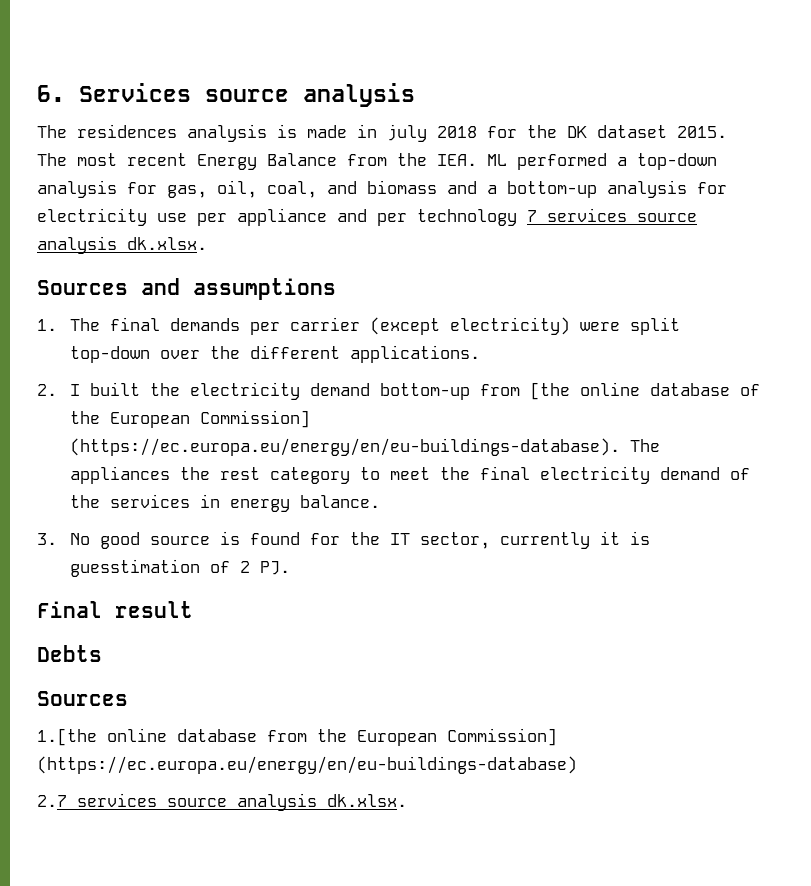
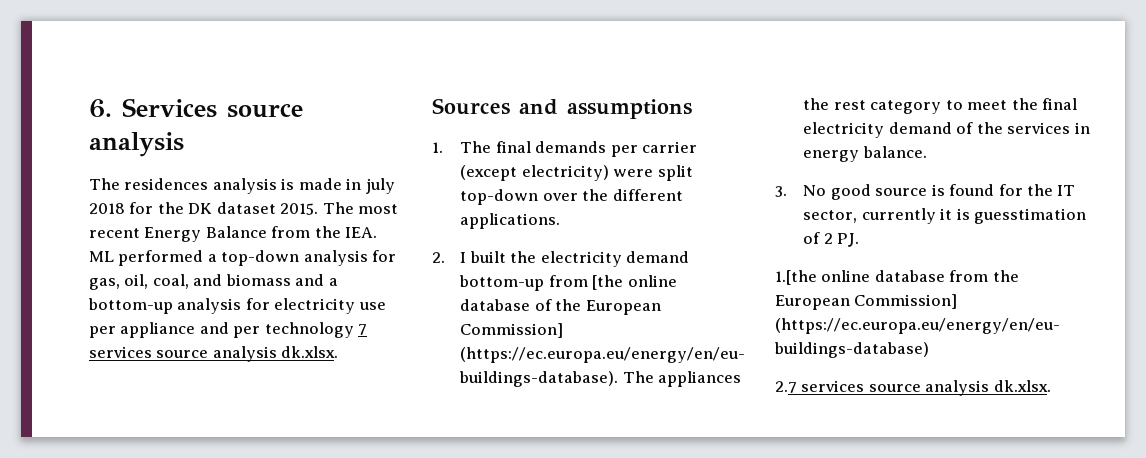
[37,601,193,618] [37,645,102,662] [37,691,128,706] // Final result // Debts // Sources -> (860, 240) none

